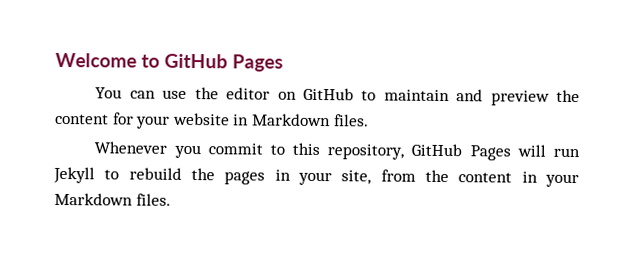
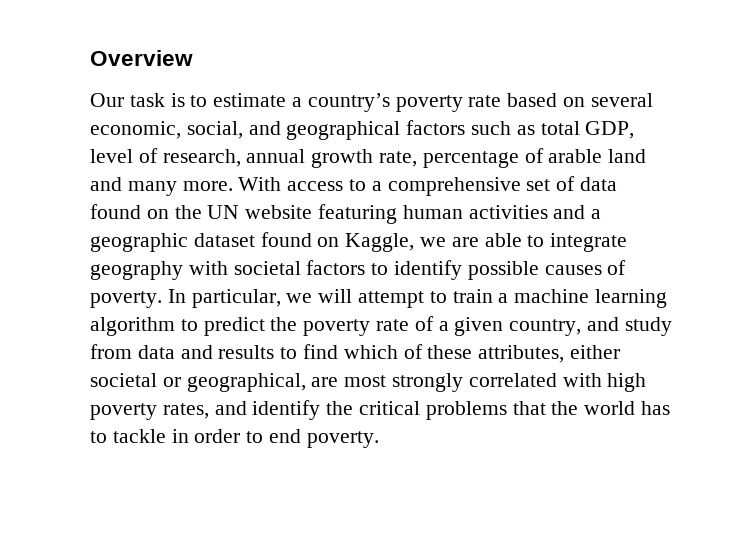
[55,52,283,72] [95,87,580,106] [55,112,369,129] [94,141,580,161] [53,166,579,188] [54,192,171,206] Welcome to GitHub Pages // You can use the editor on GitHub to maintain and preview the content for your website in Markdown files. // Whenever you commit to this repository, GitHub Pages will run Jekyll to rebuild the pages in your site, from the content in your Markdown files. -> [90,50,193,66] [90,93,653,112] [90,120,635,140] [90,148,647,168] [90,176,618,196] [90,204,602,224] [90,232,628,252] [90,260,627,280] [90,289,668,308] [90,316,672,336] [90,344,621,363] [90,373,647,392] [90,400,671,420] [90,429,379,448] Overview // Our task is to estimate a country’s poverty rate based on several economic, social, and geographical factors such as total GDP, level of research, annual growth rate, percentage of arable land and many more. With access to a comprehensive set of data found on the UN website featuring human activities and a geographic dataset found on Kaggle, we are able to integrate geography with societal factors to identify possible causes of poverty. In particular, we will attempt to train a machine learning algorithm to predict the poverty rate of a given country, and study from data and results to find which of these attributes, either societal or geographical, are most strongly correlated with high poverty rates, and identify the critical problems that the world has to tackle in order to end poverty.

